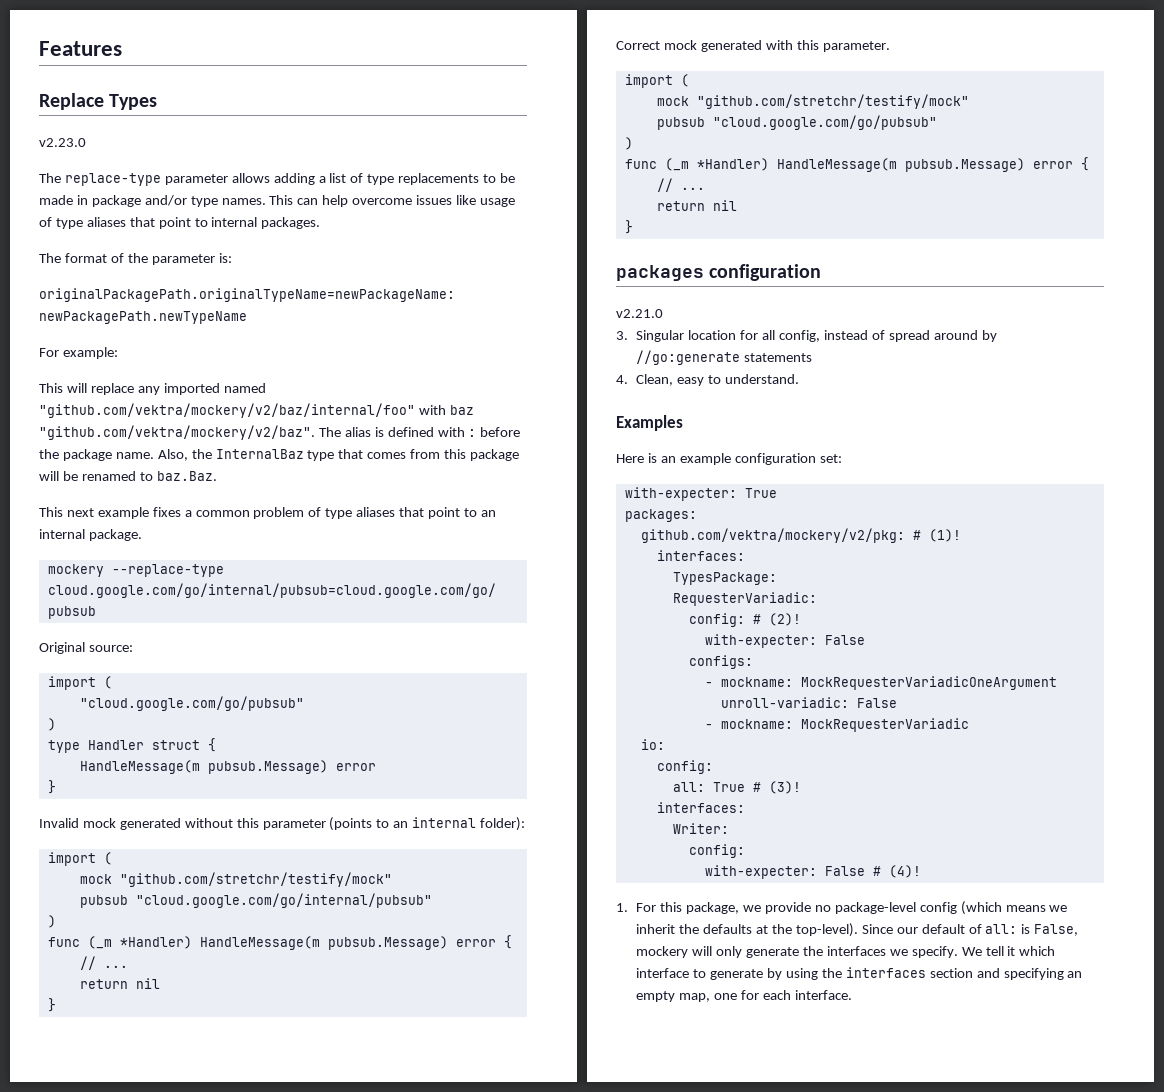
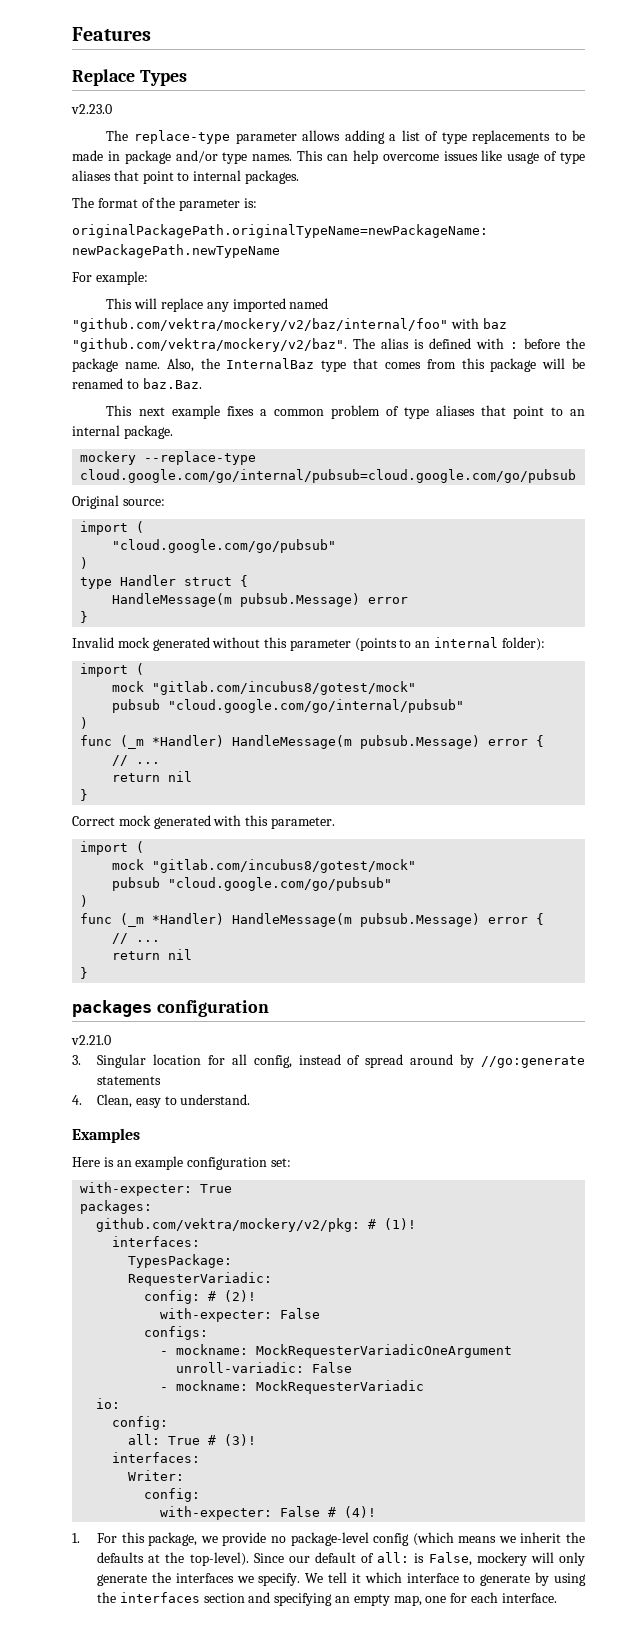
[119,872,392,887] "github.com/stretchr/testify/mock" -> [152,681,417,695] "gitlab.com/incubus8/gotest/mock"
[696,94,969,109] "github.com/stretchr/testify/mock" -> [152,859,417,873] "gitlab.com/incubus8/gotest/mock"

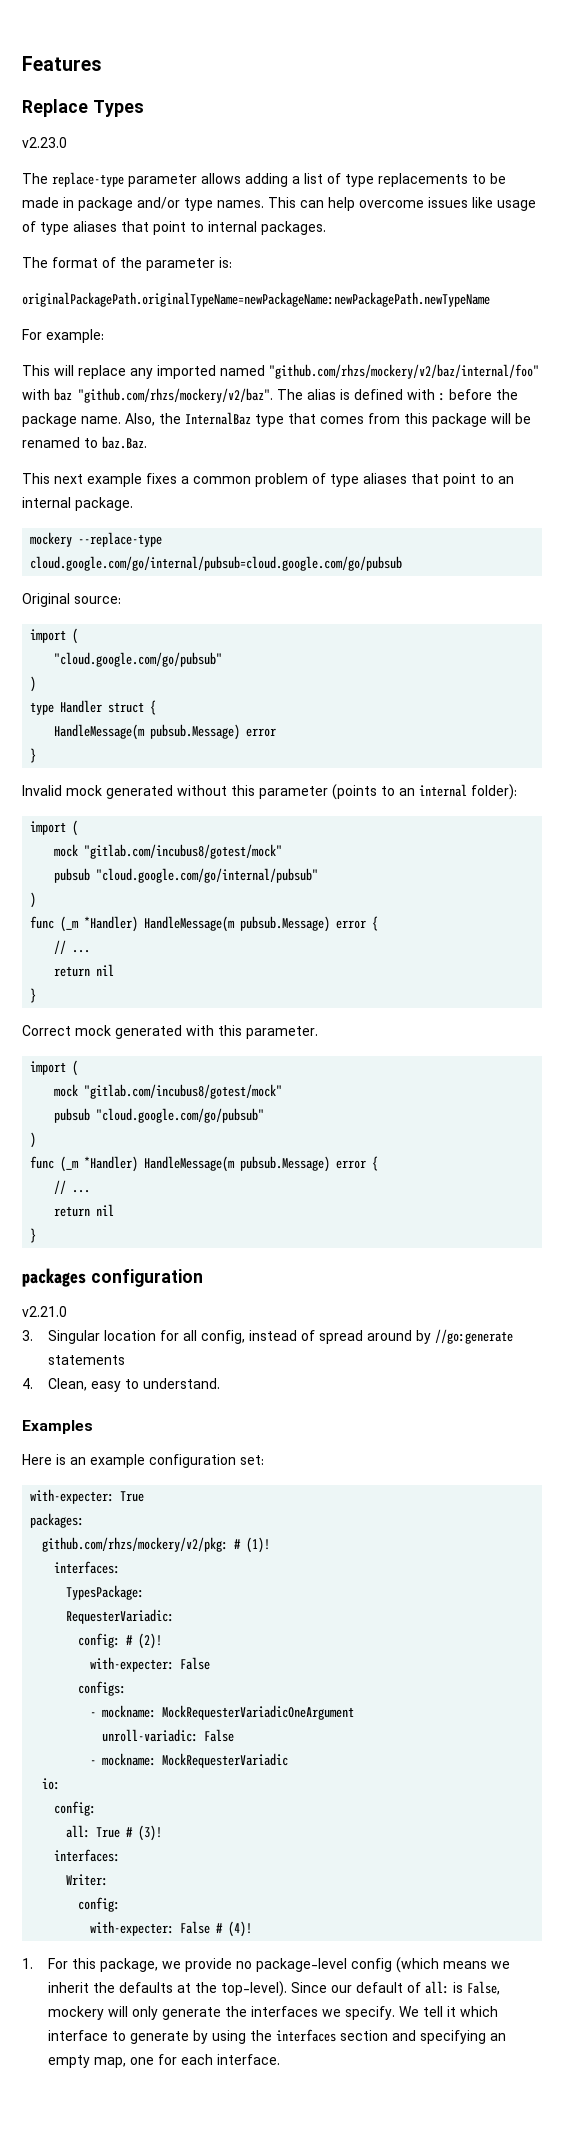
[72,318,448,332] "github.com/vektra/mockery/v2/baz/internal/foo" -> [269,364,539,379] "github.com/rhzs/mockery/v2/baz/internal/foo"
[72,338,347,352] "github.com/vektra/mockery/v2/baz". -> [78,388,273,403] "github.com/rhzs/mockery/v2/baz".
[96,1218,361,1232] github.com/vektra/mockery/v2/pkg: -> [42,1537,229,1552] github.com/rhzs/mockery/v2/pkg:

